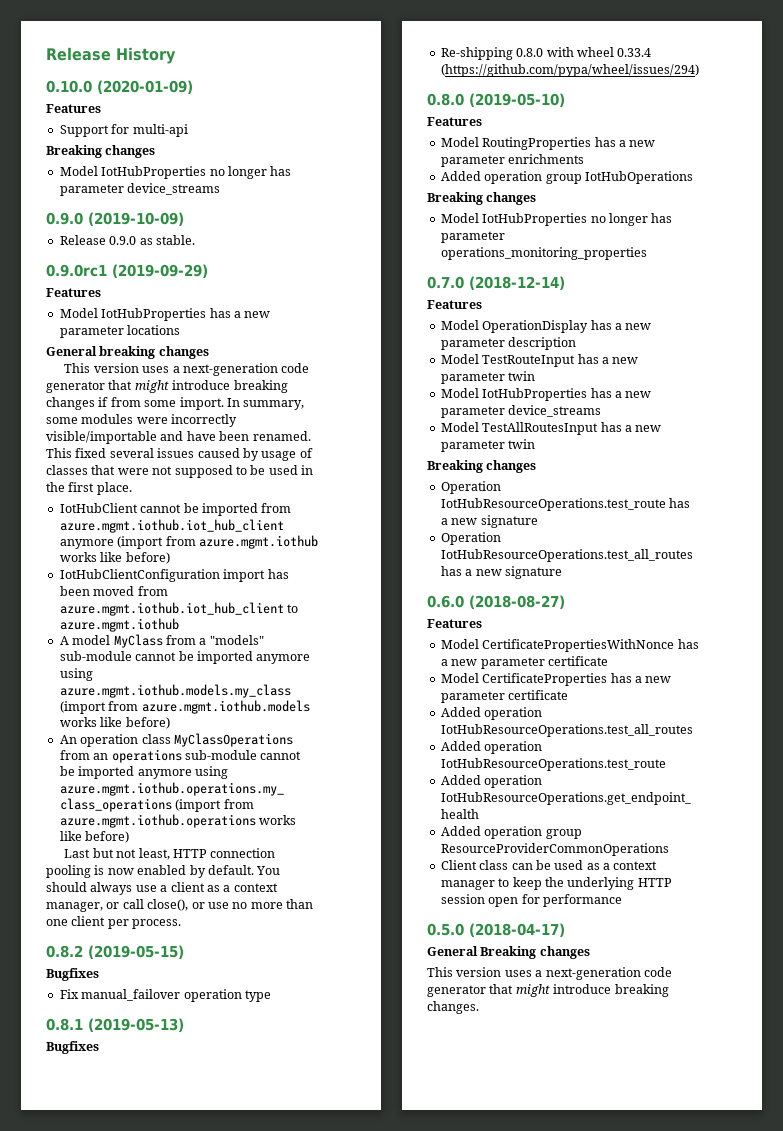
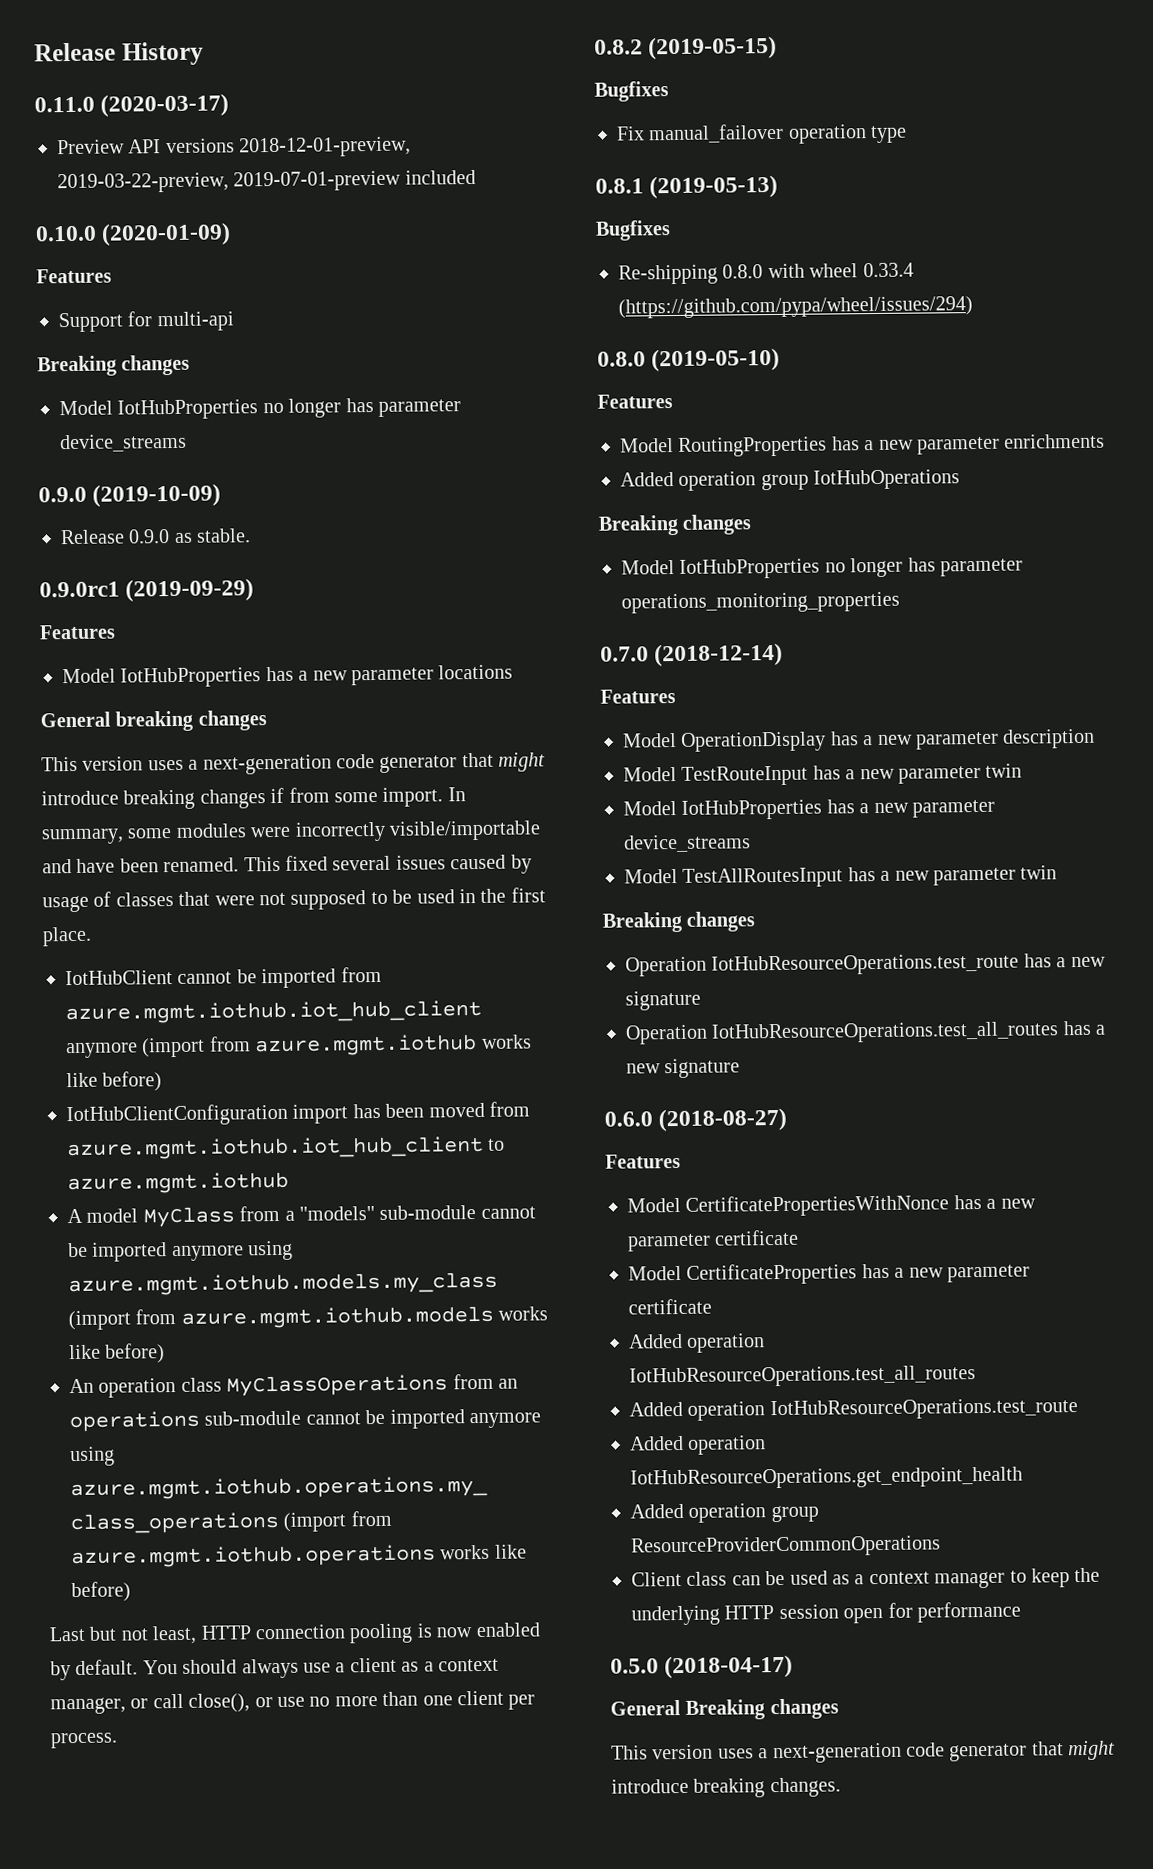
(176, 55) none -> [34,93,230,117] [57,136,412,158] [57,169,476,194] // 0.11.0 (2020-03-17) // Preview API versions 2018-12-01-preview, 2019-03-22-preview, 2019-07-01-preview included

